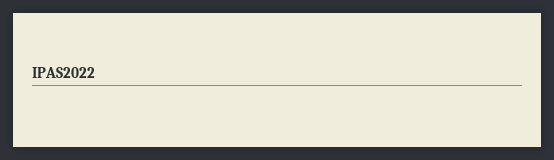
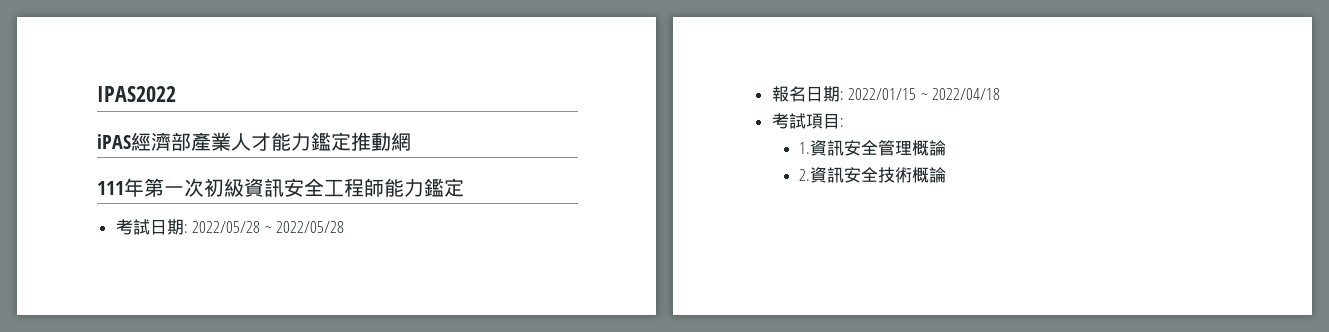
(95, 72) none -> [97,132,411,151] [97,178,464,197] [115,219,345,235] [771,86,1001,102] [771,113,844,129] [798,140,946,156] [798,167,946,183] // iPAS經濟部產業人才能力鑑定推動網 // 111年第一次初級資訊安全工程師能力鑑定 // 考試日期: 2022/05/28 ~ 2022/05/28 // 報名日期: 2022/01/15 ~ 2022/04/18 // 考試項目: // 1.資訊安全管理概論 // 2.資訊安全技術概論

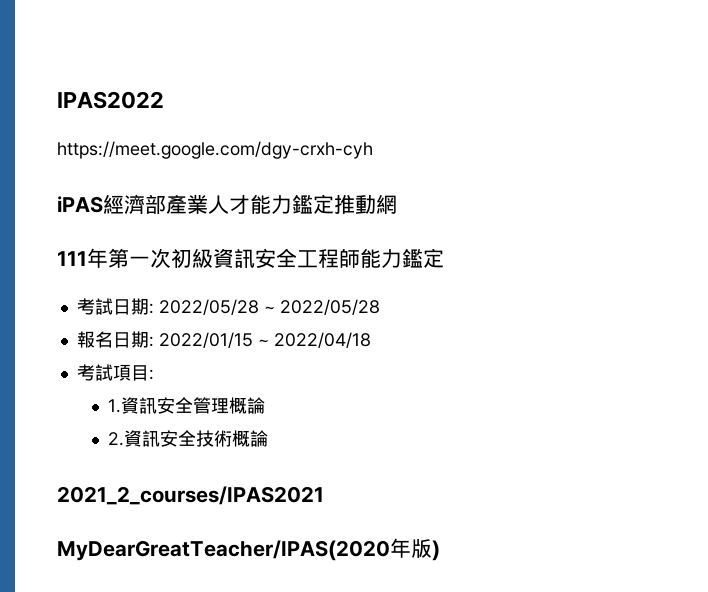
(176, 94) none -> [57,141,373,159] // https://meet.google.com/dgy-crxh-cyh
(946, 175) none -> [57,486,324,505] [57,538,440,561] // 2021_2_courses/IPAS2021 // MyDearGreatTeacher/IPAS(2020年版)

